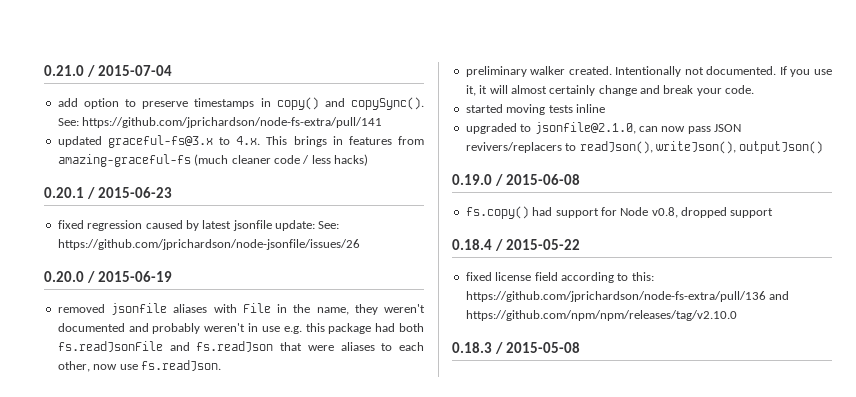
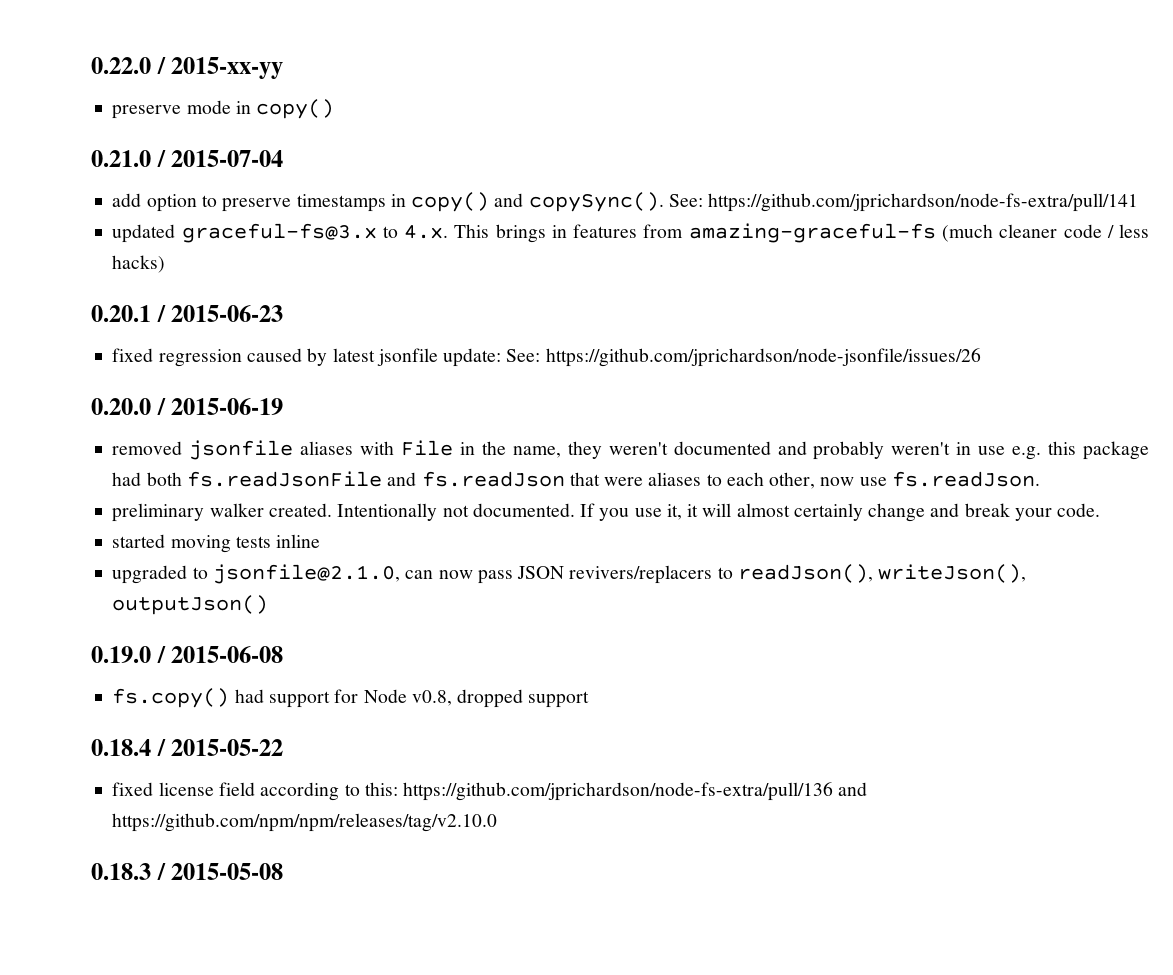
(44, 70) none -> [91,57,284,79] [112,99,335,119] 0.22.0 / 2015-xx-yy // preserve mode in copy() //

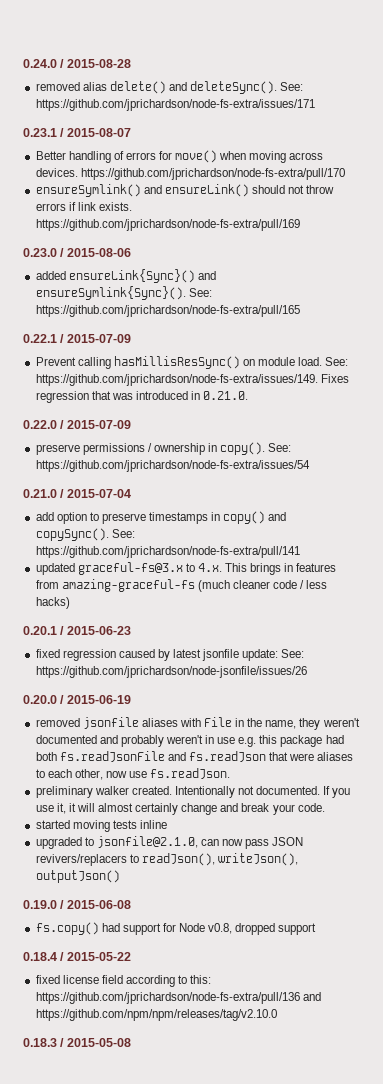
(91, 65) none -> [23,59,131,68] [35,81,304,94] [35,99,315,111] [23,128,131,137] [35,150,324,163] [35,168,345,180] [35,184,335,197] [35,202,132,211] [35,219,300,231] [23,248,131,257] [35,269,216,283] [35,286,212,300] [35,305,300,317] [23,334,131,343] [35,356,349,369] [35,374,349,386] [35,391,249,403] 0.24.0 / 2015-08-28 // removed alias delete() and deleteSync(). See: https://github.com/jprichardson/node-fs-extra/issues/171 // 0.23.1 / 2015-08-07 // Better handling of errors for move() when moving across devices. https://github.com/jprichardson/node-fs-extra/pull/170 // ensureSymlink() and ensureLink() should not throw errors if link exists. https://github.com/jprichardson/node-fs-extra/pull/169 // 0.23.0 / 2015-08-06 // added ensureLink{Sync}() and ensureSymlink{Sync}(). See: https://github.com/jprichardson/node-fs-extra/pull/165 // 0.22.1 / 2015-07-09 // Prevent calling hasMillisResSync() on module load. See: https://github.com/jprichardson/node-fs-extra/issues/149. Fixes regression that was introduced in 0.21.0. //
[171,57,284,79] [112,99,335,119] 2015-xx-yy // preserve mode in copy() -> [66,420,131,429] [35,442,292,455] [35,460,310,472] 2015-07-09 // preserve permissions / ownership in copy(). See: https://github.com/jprichardson/node-fs-extra/issues/54

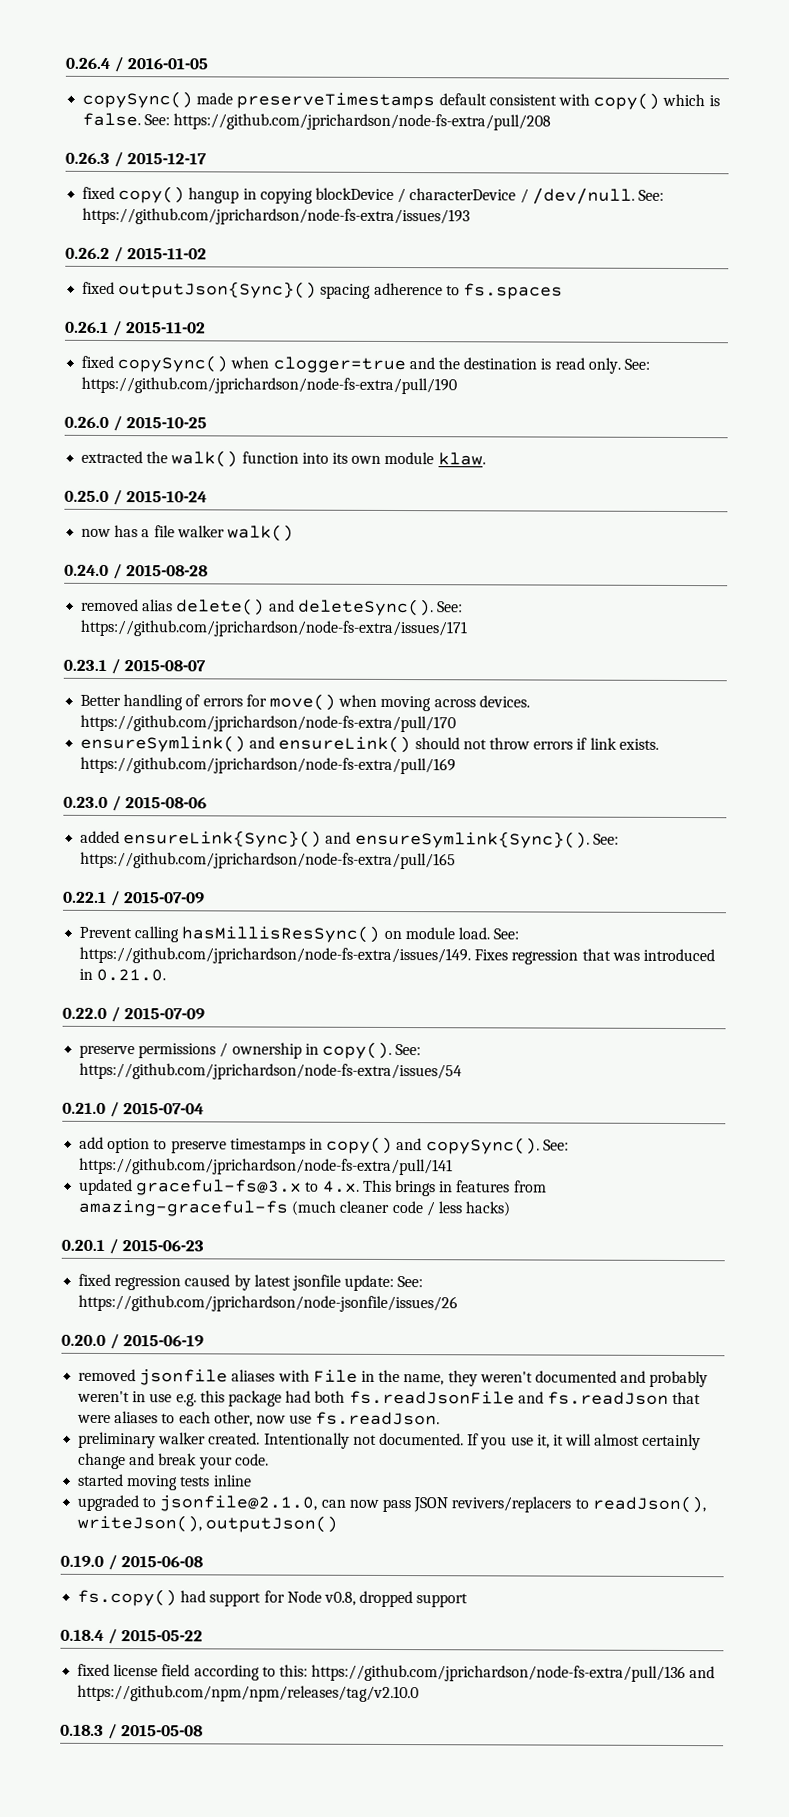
(23, 63) none -> [65,57,209,73] [82,90,720,110] [82,112,552,131] [65,152,208,168] [82,186,664,205] [82,207,471,226] [65,247,208,263] [82,281,563,300] [65,321,207,337] [81,355,650,374] [81,376,458,395] [64,416,208,432] [81,450,486,468] [64,490,208,506] [81,524,294,542] 0.26.4 / 2016-01-05 // copySync() made preserveTimestamps default consistent with copy() which is false. See: https://github.com/jprichardson/node-fs-extra/pull/208 // 0.26.3 / 2015-12-17 // fixed copy() hangup in copying blockDevice / characterDevice / /dev/null. See: https://github.com/jprichardson/node-fs-extra/issues/193 // 0.26.2 / 2015-11-02 // fixed outputJson{Sync}() spacing adherence to fs.spaces // 0.26.1 / 2015-11-02 // fixed copySync() when clogger=true and the destination is read only. See: https://github.com/jprichardson/node-fs-extra/pull/190 // 0.26.0 / 2015-10-25 // extracted the walk() function into its own module klaw. // 0.25.0 / 2015-10-24 // now has a file walker walk() //

